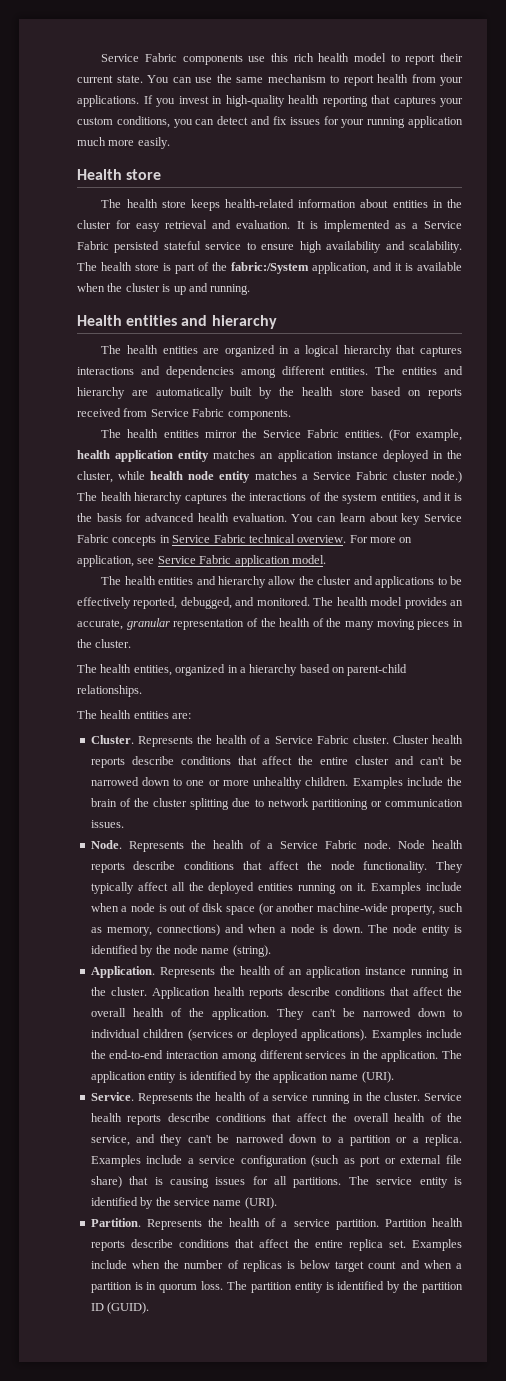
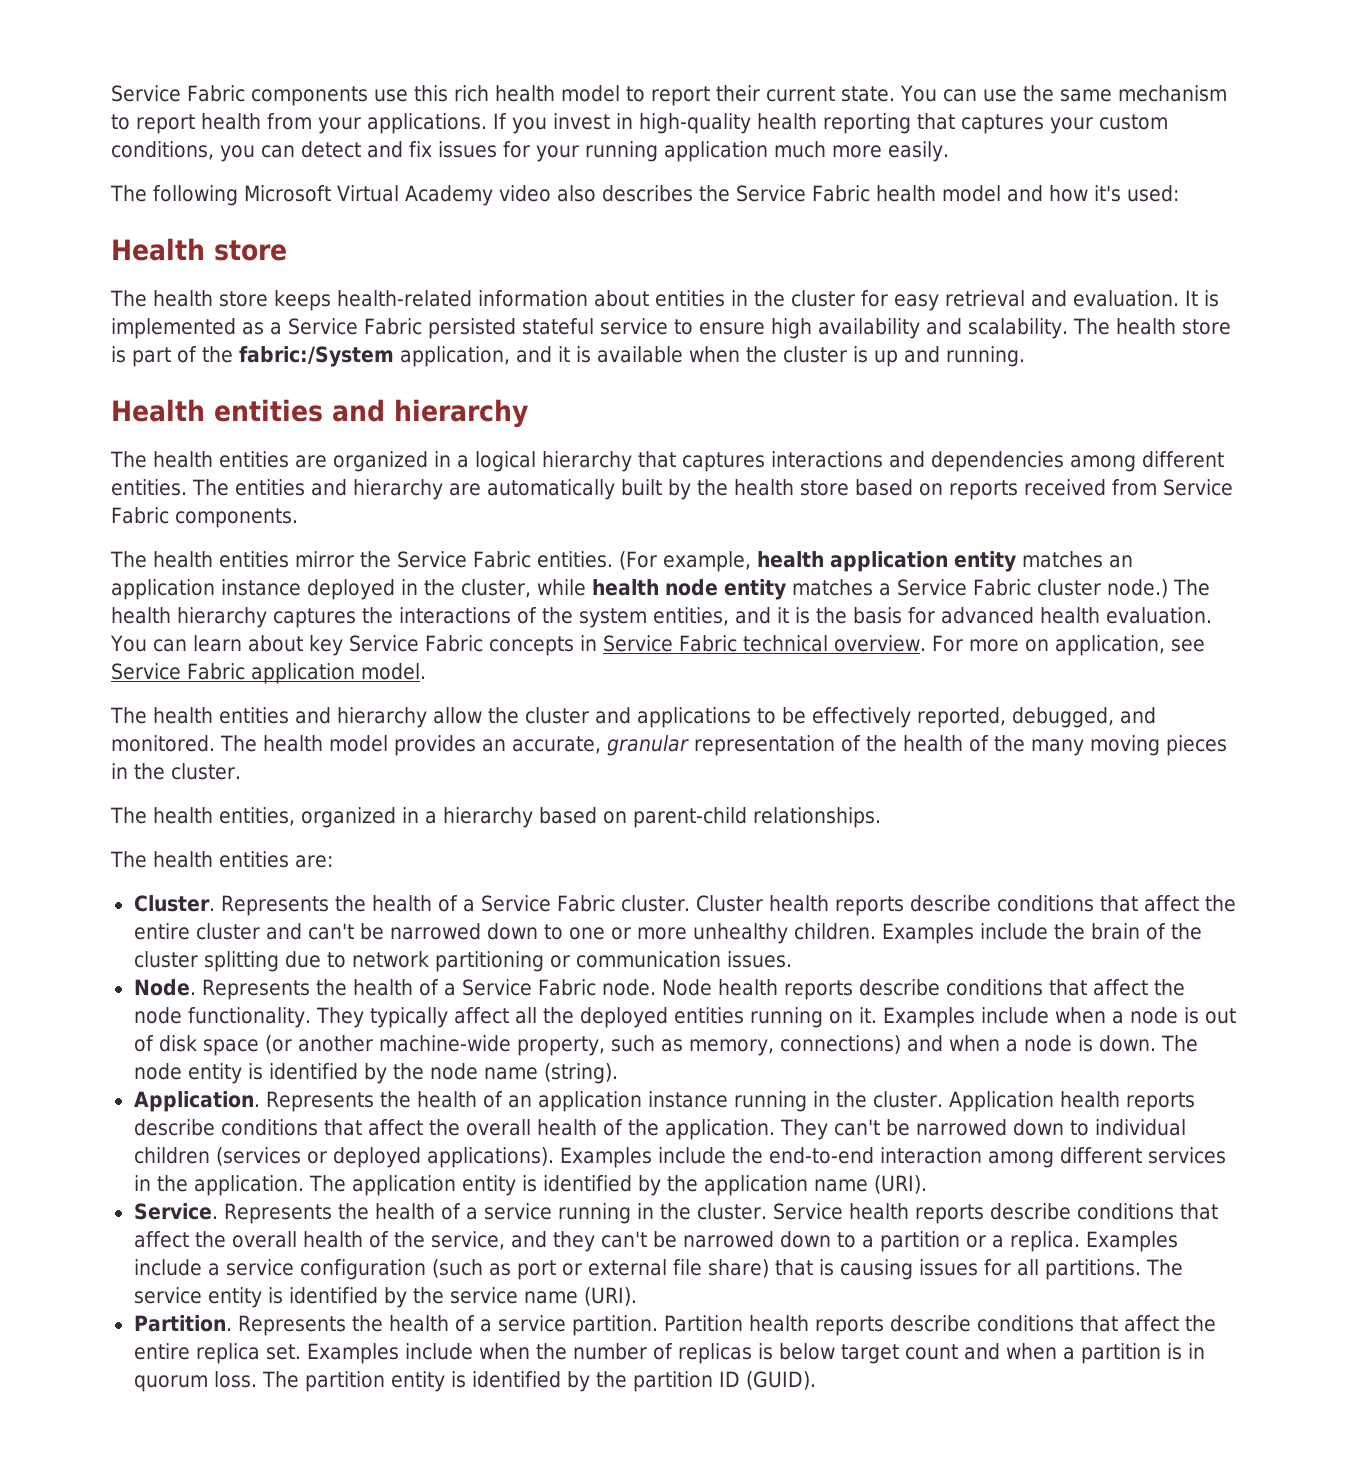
(170, 143) none -> [110,185,1179,206] // The following Microsoft Virtual Academy video also describes the Service Fabric health model and how it's used:

